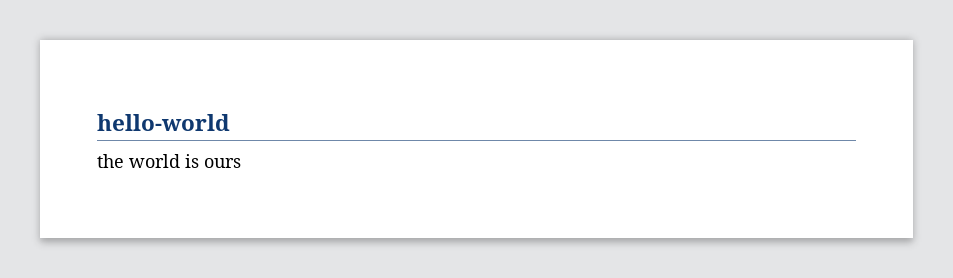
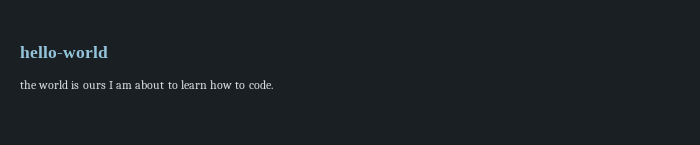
(241, 163) none -> [108,80,273,89] I am about to learn how to code.

